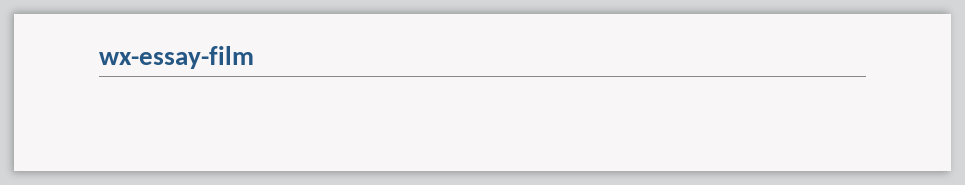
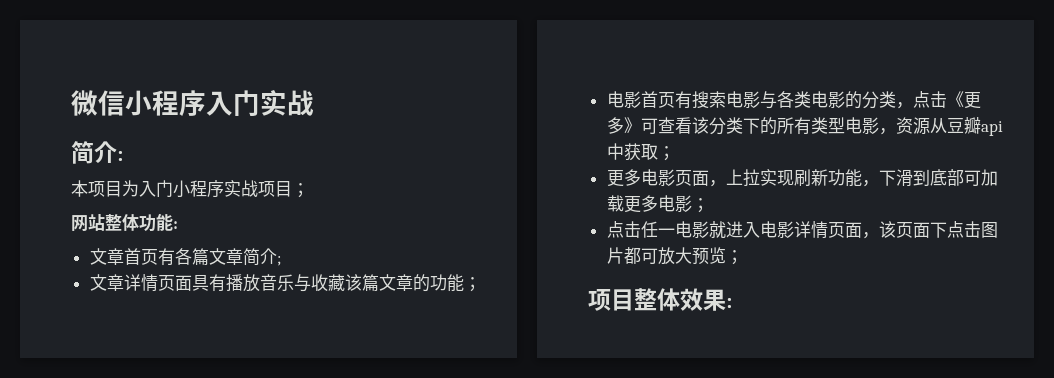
[99,46,254,69] wx-essay-film -> [71,90,314,116] [71,141,123,164] [71,180,309,198] [71,213,178,232] [89,248,281,266] [89,274,481,292] [606,91,981,109] [606,117,1003,136] [606,143,675,161] [606,169,998,187] [606,195,709,213] [606,221,998,239] [606,247,743,265] [588,288,732,311] 微信小程序入门实战 // 简介: // 本项目为入门小程序实战项目； // 网站整体功能: // 文章首页有各篇文章简介; // 文章详情页面具有播放音乐与收藏该篇文章的功能； // 电影首页有搜索电影与各类电影的分类，点击《更多》可查看该分类下的所有类型电影，资源从豆瓣api中获取； // 更多电影页面，上拉实现刷新功能，下滑到底部可加载更多电影； // 点击任一电影就进入电影详情页面，该页面下点击图片都可放大预览； // 项目整体效果:

